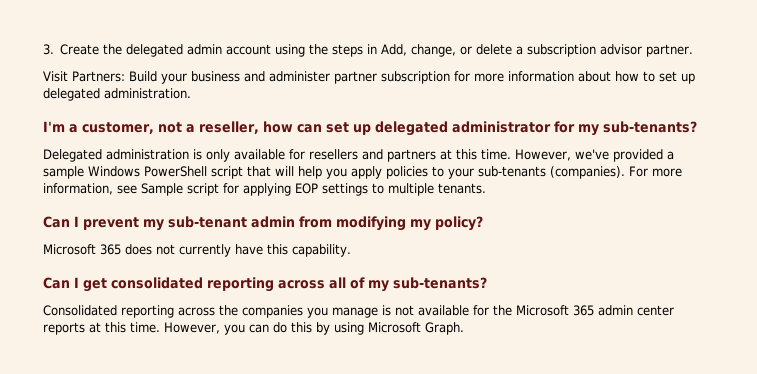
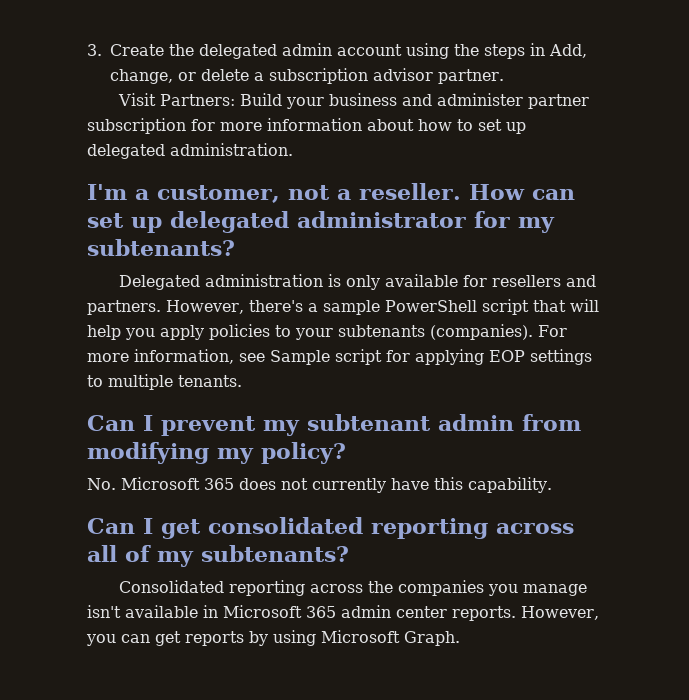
[198,121,293,134] reseller, how -> [358,183,525,200] reseller. How
[602,121,697,133] sub-tenants? -> [87,239,235,256] subtenants?
[387,149,663,162] partners at this time. However, we've provided -> [87,300,303,315] partners. However, there's
[88,166,140,177] Windows -> (380, 307) none
[478,166,546,177] sub-tenants -> [338,325,425,337] subtenants
[168,216,247,228] sub-tenant -> [307,414,431,431] subtenant
(483, 223) none -> [87,478,116,490] No.
[393,277,487,289] sub-tenants? -> [201,545,349,562] subtenants?
[382,305,674,316] [43,322,160,335] is not available for the Microsoft 365 admin center reports at this time. -> [87,605,516,621] isn't available in Microsoft 365 admin center reports.
[273,322,312,333] do this -> [155,631,244,646] get reports

